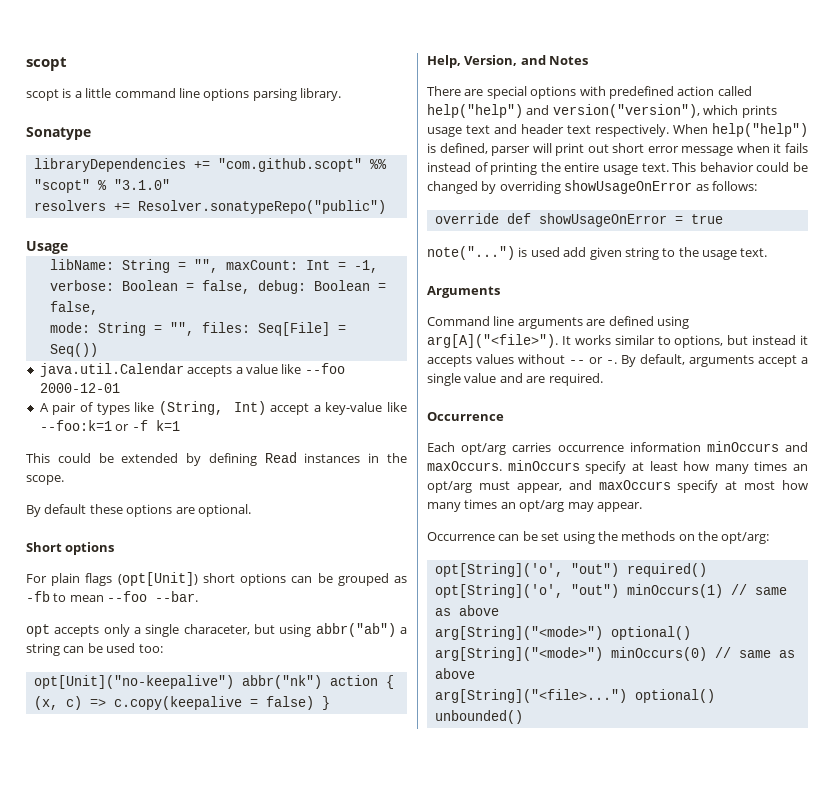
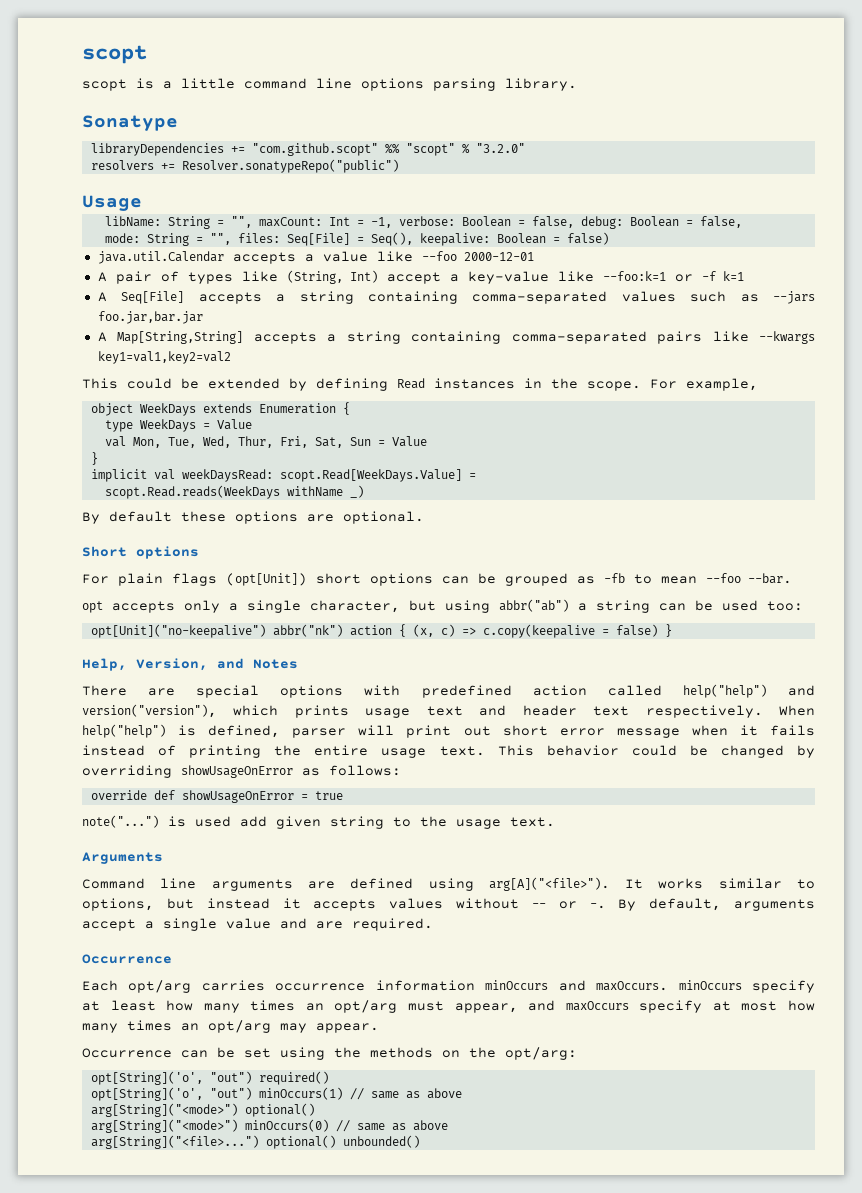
[113,179,170,190] "3.1.0" -> [475,143,525,153] "3.2.0"
[49,343,98,357] Seq()) -> [370,232,609,246] Seq(), keepalive: Boolean = false)
(180, 425) none -> [97,291,815,304] [97,311,203,324] [97,331,816,344] [97,351,231,364] // A Seq[File] accepts a string containing comma-separated values such as --jars foo.jar,bar.jar // A Map[String,String] accepts a string containing comma-separated pairs like --kwargs key1=val1,key2=val2
(64, 480) none -> [650,378,758,391] [90,402,350,416] [104,419,252,432] [104,436,427,448] [90,452,98,465] [90,469,476,482] [104,485,364,499] For example, // object WeekDays extends Enumeration { // type WeekDays = Value // val Mon, Tue, Wed, Thur, Fri, Sat, Sun = Value // } // implicit val weekDaysRead: scopt.Read[WeekDays.Value] = // scopt.Read.reads(WeekDays withName _)
[183,624,250,635] characeter, -> [310,600,400,613] character,

